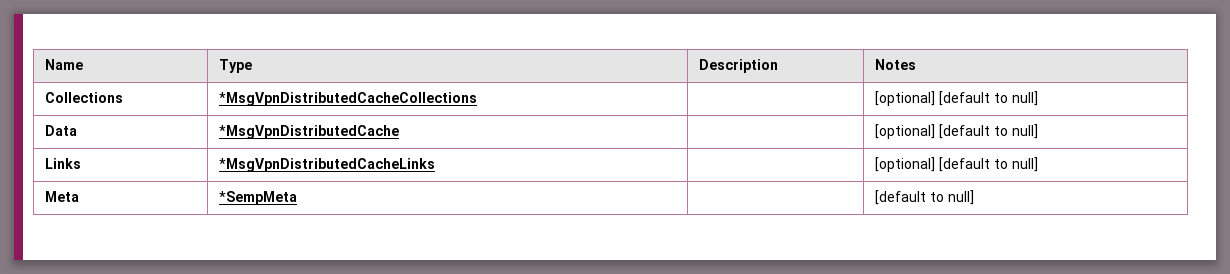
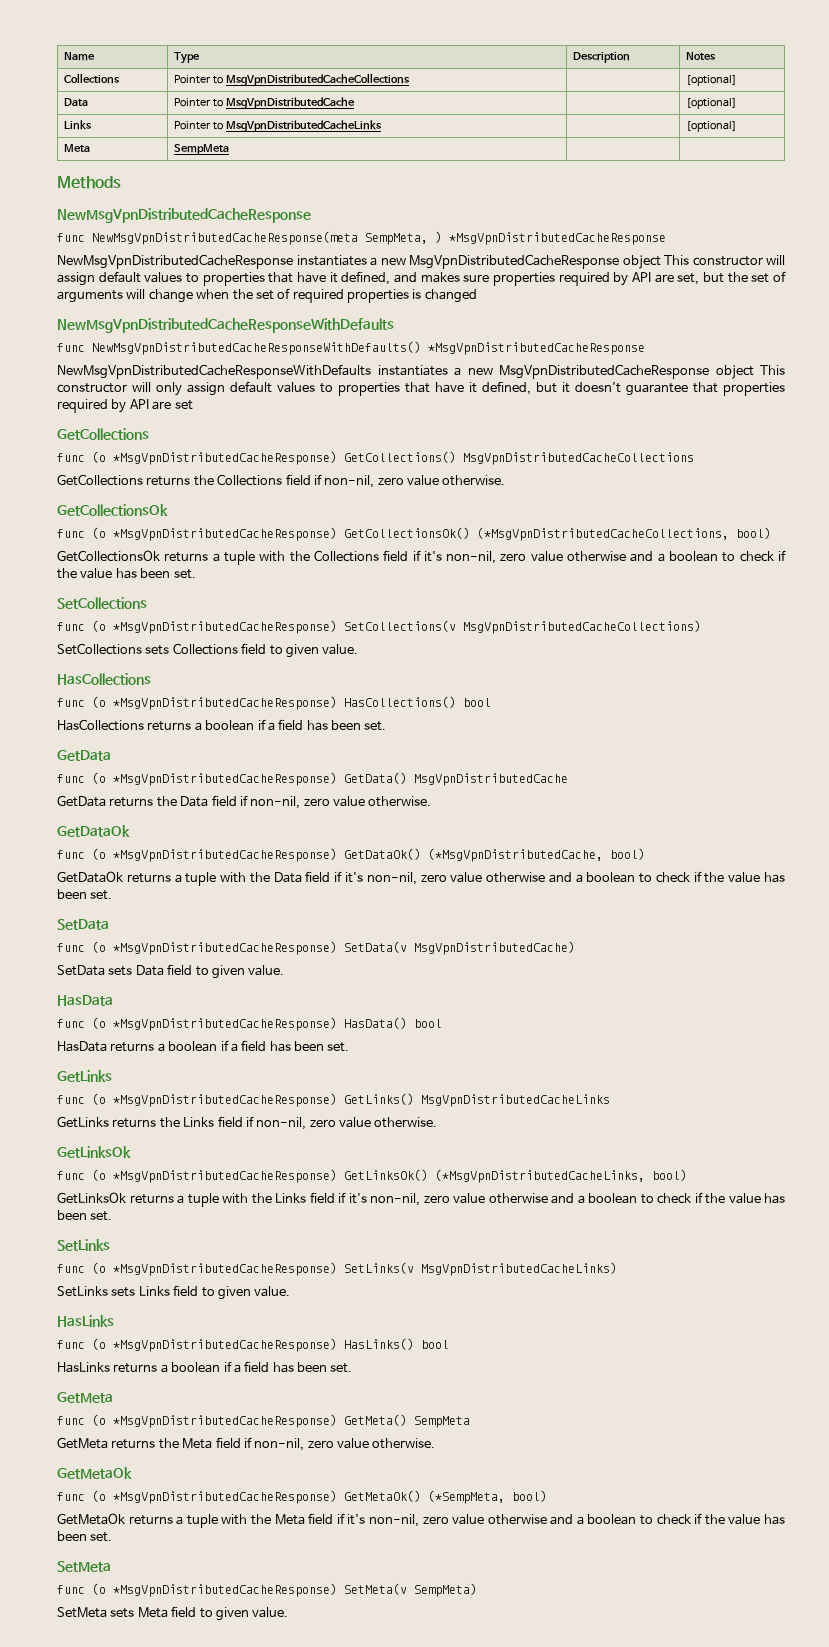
[219,92,478,106] [875,91,1039,106] [45,125,78,136] [219,125,400,139] [875,124,1039,139] [45,158,82,169] [219,158,436,172] [875,157,1039,172] [45,191,80,202] [219,191,298,205] [875,190,975,205] *MsgVpnDistributedCacheCollections | | [optional] [default to null] // Data | *MsgVpnDistributedCache | | [optional] [default to null] // Links | *MsgVpnDistributedCacheLinks | | [optional] [default to null] // Meta | *SempMeta | | [default to null] -> [173,73,410,86] [685,75,737,86] [63,98,88,106] [173,97,355,109] [685,98,737,109] [63,120,92,130] [173,120,382,132] [685,121,737,132] [63,144,90,152] [173,144,229,155] [57,176,121,189] [57,208,311,223] [57,231,666,245] [57,254,785,269] [57,271,786,286] [57,288,477,303] [57,318,394,333] [57,341,645,355] [57,364,785,379] [57,381,785,396] [57,399,193,413] [57,428,149,440] [57,451,694,465] [57,474,506,488] [57,504,168,516] [57,527,771,541] [57,550,786,565] [57,568,196,579] [57,597,147,609] [57,620,701,634] [57,643,359,658] [57,673,151,685] [57,696,491,710] [57,719,387,731] [57,750,111,761] [57,772,568,786] [57,795,432,809] [57,825,130,837] [57,848,645,862] [57,871,785,886] [57,889,113,900] [57,919,109,930] [57,941,575,955] [57,964,285,979] [57,995,113,1006] [57,1017,442,1031] [57,1040,350,1052] [57,1070,112,1082] [57,1093,610,1107] [57,1116,438,1130] [57,1146,131,1158] [57,1169,687,1183] [57,1192,785,1207] [57,1210,113,1221] [57,1239,110,1251] [57,1262,617,1276] [57,1285,291,1300] [57,1315,114,1327] [57,1338,449,1352] [57,1361,353,1373] [57,1392,113,1403] [57,1414,470,1428] [57,1437,436,1451] [57,1467,132,1479] [57,1490,547,1504] [57,1513,785,1528] [57,1531,113,1542] [57,1561,111,1572] [57,1583,477,1597] [57,1606,289,1621] Pointer to MsgVpnDistributedCacheCollections | | [optional] // Data | Pointer to MsgVpnDistributedCache | | [optional] // Links | Pointer to MsgVpnDistributedCacheLinks | | [optional] // Meta | SempMeta | | // Methods // NewMsgVpnDistributedCacheResponse // func NewMsgVpnDistributedCacheResponse(meta SempMeta, ) *MsgVpnDistributedCacheResponse // NewMsgVpnDistributedCacheResponse instantiates a new MsgVpnDistributedCacheResponse object This constructor will assign default values to properties that have it defined, and makes sure properties required by API are set, but the set of arguments will change when the set of required properties is changed // NewMsgVpnDistributedCacheResponseWithDefaults // func NewMsgVpnDistributedCacheResponseWithDefaults() *MsgVpnDistributedCacheResponse // NewMsgVpnDistributedCacheResponseWithDefaults instantiates a new MsgVpnDistributedCacheResponse object This constructor will only assign default values to properties that have it defined, but it doesn't guarantee that properties required by API are set // GetCollections // func (o *MsgVpnDistributedCacheResponse) GetCollections() MsgVpnDistributedCacheCollections // GetCollections returns the Collections field if non-nil, zero value otherwise. // GetCollectionsOk // func (o *MsgVpnDistributedCacheResponse) GetCollectionsOk() (*MsgVpnDistributedCacheCollections, bool) // GetCollectionsOk returns a tuple with the Collections field if it's non-nil, zero value otherwise and a boolean to check if the value has been set. // SetCollections // func (o *MsgVpnDistributedCacheResponse) SetCollections(v MsgVpnDistributedCacheCollections) // SetCollections sets Collections field to given value. // HasCollections // func (o *MsgVpnDistributedCacheResponse) HasCollections() bool // HasCollections returns a boolean if a field has been set. // GetData // func (o *MsgVpnDistributedCacheResponse) GetData() MsgVpnDistributedCache // GetData returns the Data field if non-nil, zero value otherwise. // GetDataOk // func (o *MsgVpnDistributedCacheResponse) GetDataOk() (*MsgVpnDistributedCache, bool) // GetDataOk returns a tuple with the Data field if it's non-nil, zero value otherwise and a boolean to check if the value has been set. // SetData // func (o *MsgVpnDistributedCacheResponse) SetData(v MsgVpnDistributedCache) // SetData sets Data field to given value. // HasData // func (o *MsgVpnDistributedCacheResponse) HasData() bool // HasData returns a boolean if a field has been set. // GetLinks // func (o *MsgVpnDistributedCacheResponse) GetLinks() MsgVpnDistributedCacheLinks // GetLinks returns the Links field if non-nil, zero value otherwise. // GetLinksOk // func (o *MsgVpnDistributedCacheResponse) GetLinksOk() (*MsgVpnDistributedCacheLinks, bool) // GetLinksOk returns a tuple with the Links field if it's non-nil, zero value otherwise and a boolean to check if the value has been set. // SetLinks // func (o *MsgVpnDistributedCacheResponse) SetLinks(v MsgVpnDistributedCacheLinks) // SetLinks sets Links field to given value. // HasLinks // func (o *MsgVpnDistributedCacheResponse) HasLinks() bool // HasLinks returns a boolean if a field has been set. // GetMeta // func (o *MsgVpnDistributedCacheResponse) GetMeta() SempMeta // GetMeta returns the Meta field if non-nil, zero value otherwise. // GetMetaOk // func (o *MsgVpnDistributedCacheResponse) GetMetaOk() (*SempMeta, bool) // GetMetaOk returns a tuple with the Meta field if it's non-nil, zero value otherwise and a boolean to check if the value has been set. // SetMeta // func (o *MsgVpnDistributedCacheResponse) SetMeta(v SempMeta) // SetMeta sets Meta field to given value.

